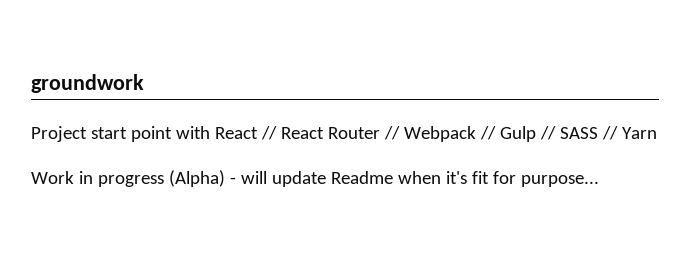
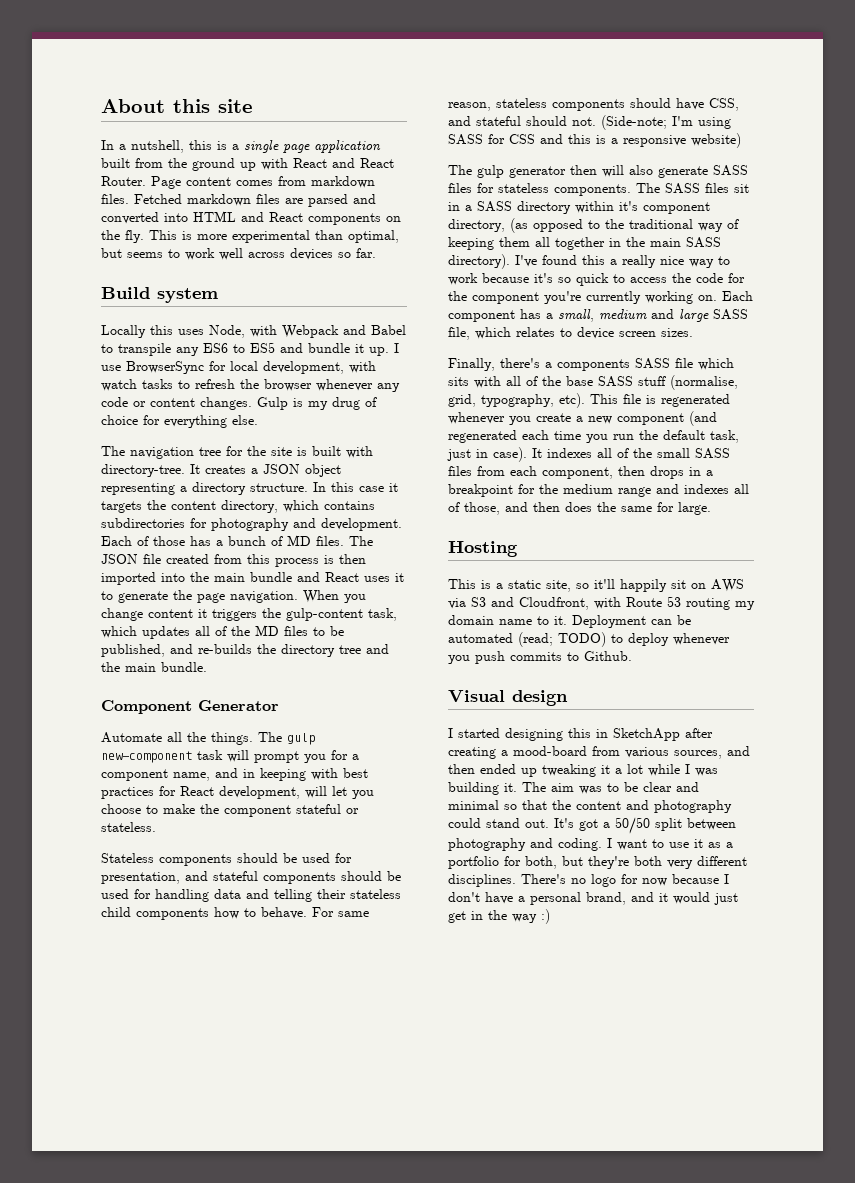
[31,74,144,93] [31,126,657,142] [31,170,599,187] groundwork // Project start point with React // React Router // Webpack // Gulp // SASS // Yarn // Work in progress (Alpha) - will update Readme when it's fit for purpose... -> [101,99,253,113] [101,140,381,153] [101,158,394,171] [101,176,375,189] [101,194,376,207] [101,211,401,225] [101,230,399,243] [101,248,376,260] [101,287,218,303] [101,325,406,338] [101,342,399,356] [101,361,376,374] [101,379,400,392] [101,397,377,410] [101,415,258,428] [101,446,373,459] [101,464,341,477] [101,482,398,495] [101,500,375,513] [101,518,402,531] [101,535,373,546] [101,554,366,567] [101,572,404,585] [101,590,366,603] [101,608,397,621] [101,625,344,639] [101,644,389,657] [101,662,207,672] [101,700,279,714] [101,732,315,745] [101,750,359,763] [101,768,368,781] [101,786,374,799] [101,804,359,817] [101,822,156,832] [101,853,352,866] [101,871,401,884] [101,889,401,902] [101,907,369,920] [448,98,739,111] [448,115,731,130] [448,133,741,148] [448,165,748,178] [448,183,749,196] [448,201,710,214] [448,218,739,233] [448,237,721,250] [448,254,730,269] [448,273,745,286] [448,291,753,304] [448,309,748,322] [448,327,693,340] [448,358,734,371] [448,375,738,390] [448,393,730,408] [448,411,717,426] [448,430,739,443] [447,447,730,462] [448,466,713,479] [448,484,749,497] [448,502,711,515] [448,541,518,557] [448,579,744,592] [448,596,755,610] [448,615,691,628] [448,632,730,647] [448,651,632,664] [448,690,568,706] [448,728,713,741] [448,746,750,759] [448,764,718,777] [448,782,699,795] [448,800,732,813] [448,817,736,834] [448,838,733,851] [448,856,747,869] [448,874,729,887] [448,892,738,905] [448,909,550,924] About this site // In a nutshell, this is a single page application built from the ground up with React and React Router. Page content comes from markdown files. Fetched markdown files are parsed and converted into HTML and React components on the fly. This is more experimental than optimal, but seems to work well across devices so far. // Build system // Locally this uses Node, with Webpack and Babel to transpile any ES6 to ES5 and bundle it up. I use BrowserSync for local development, with watch tasks to refresh the browser whenever any code or content changes. Gulp is my drug of choice for everything else. // The navigation tree for the site is built with directory-tree. It creates a JSON object representing a directory structure. In this case it targets the content directory, which contains subdirectories for photography and development. Each of those has a bunch of MD files. The JSON file created from this process is then imported into the main bundle and React uses it to generate the page navigation. When you change content it triggers the gulp-content task, which updates all of the MD files to be published, and re-builds the directory tree and the main bundle. // Component Generator // Automate all the things. The gulp new-component task will prompt you for a component name, and in keeping with best practices for React development, will let you choose to make the component stateful or stateless. // Stateless components should be used for presentation, and stateful components should be used for handling data and telling their stateless child components how to behave. For same reason, stateless components should have CSS, and stateful should not. (Side-note; I'm using SASS for CSS and this is a responsive website) // The gulp generator then will also generate SASS files for stateless components. The SASS files sit in a SASS directory within it's component directory, (as opposed to the traditional way of keeping them all together in the main SASS directory). I've found this a really nice way to work because it's so quick to access the code for the component you're currently working on. Each component has a small, medium and large SASS file, which relates to device screen sizes. // Finally, there's a components SASS file which sits with all of the base SASS stuff (normalise, grid, typography, etc). This file is regenerated whenever you create a new component (and regenerated each time you run the default task, just in case). It indexes all of the small SASS files from each component, then drops in a breakpoint for the medium range and indexes all of those, and then does the same for large. // Hosting // This is a static site, so it'll happily sit on AWS via S3 and Cloudfront, with Route 53 routing my domain name to it. Deployment can be automated (read; TODO) to deploy whenever you push commits to Github. // Visual design // I started designing this in SketchApp after creating a mood-board from various sources, and then ended up tweaking it a lot while I was building it. The aim was to be clear and minimal so that the content and photography could stand out. It's got a 50/50 split between photography and coding. I want to use it as a portfolio for both, but they're both very different disciplines. There's no logo for now because I don't have a personal brand, and it would just get in the way :)

